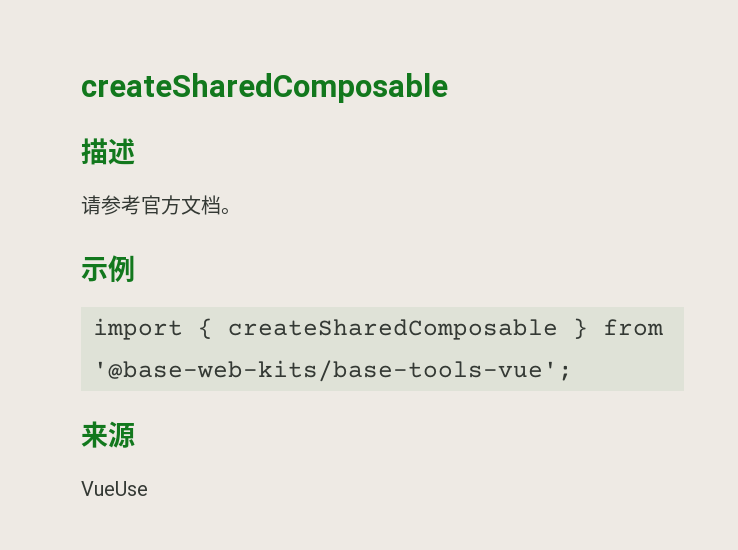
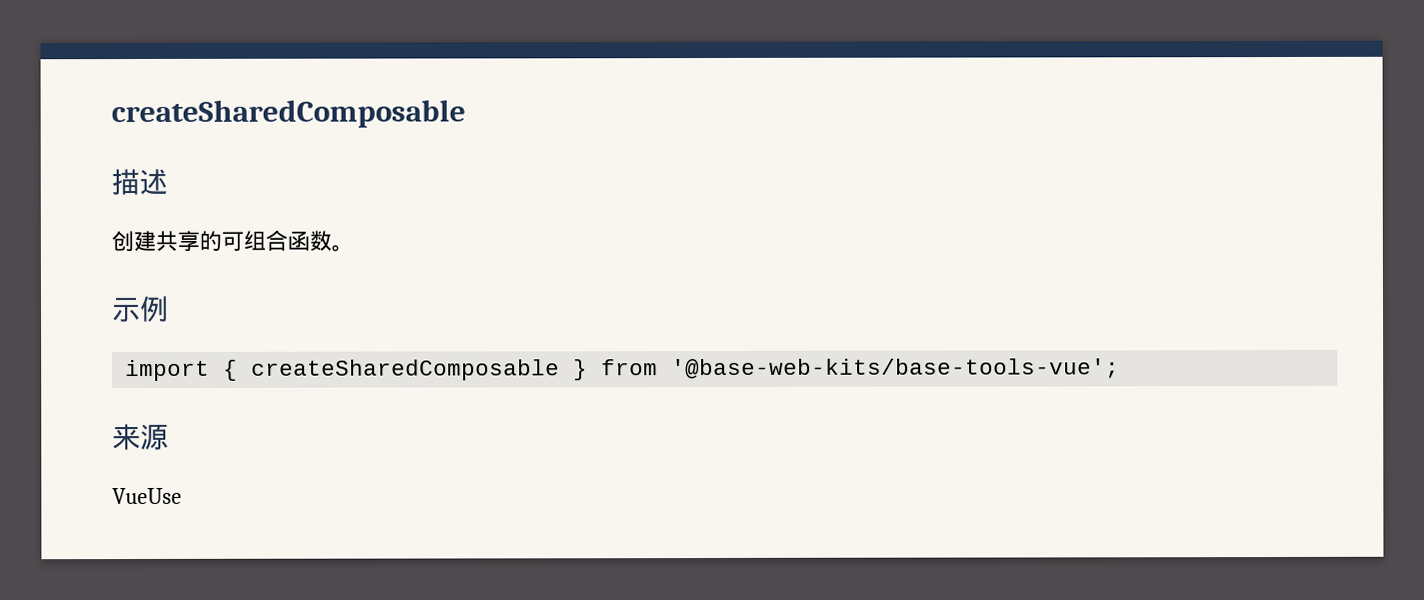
[81,195,221,215] 请参考官方文档 -> [111,229,332,252] 创建共享的可组合函数

